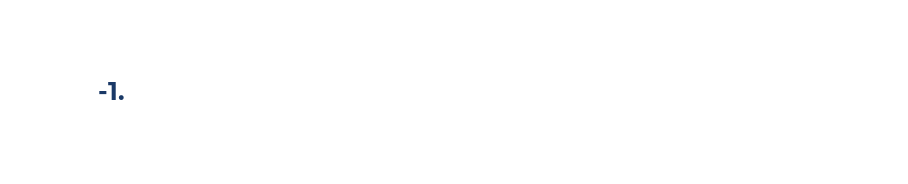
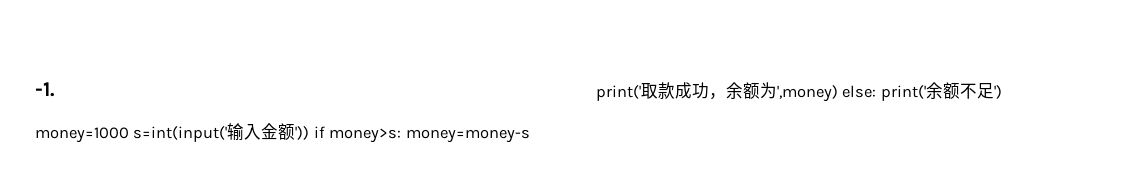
(125, 91) none -> [35,123,530,143] [596,82,1002,102] // money=1000 s=int(input('输入金额')) if money>s: money=money-s print('取款成功，余额为',money) else: print('余额不足')

